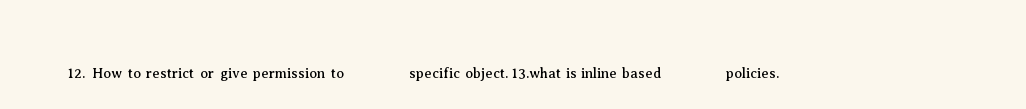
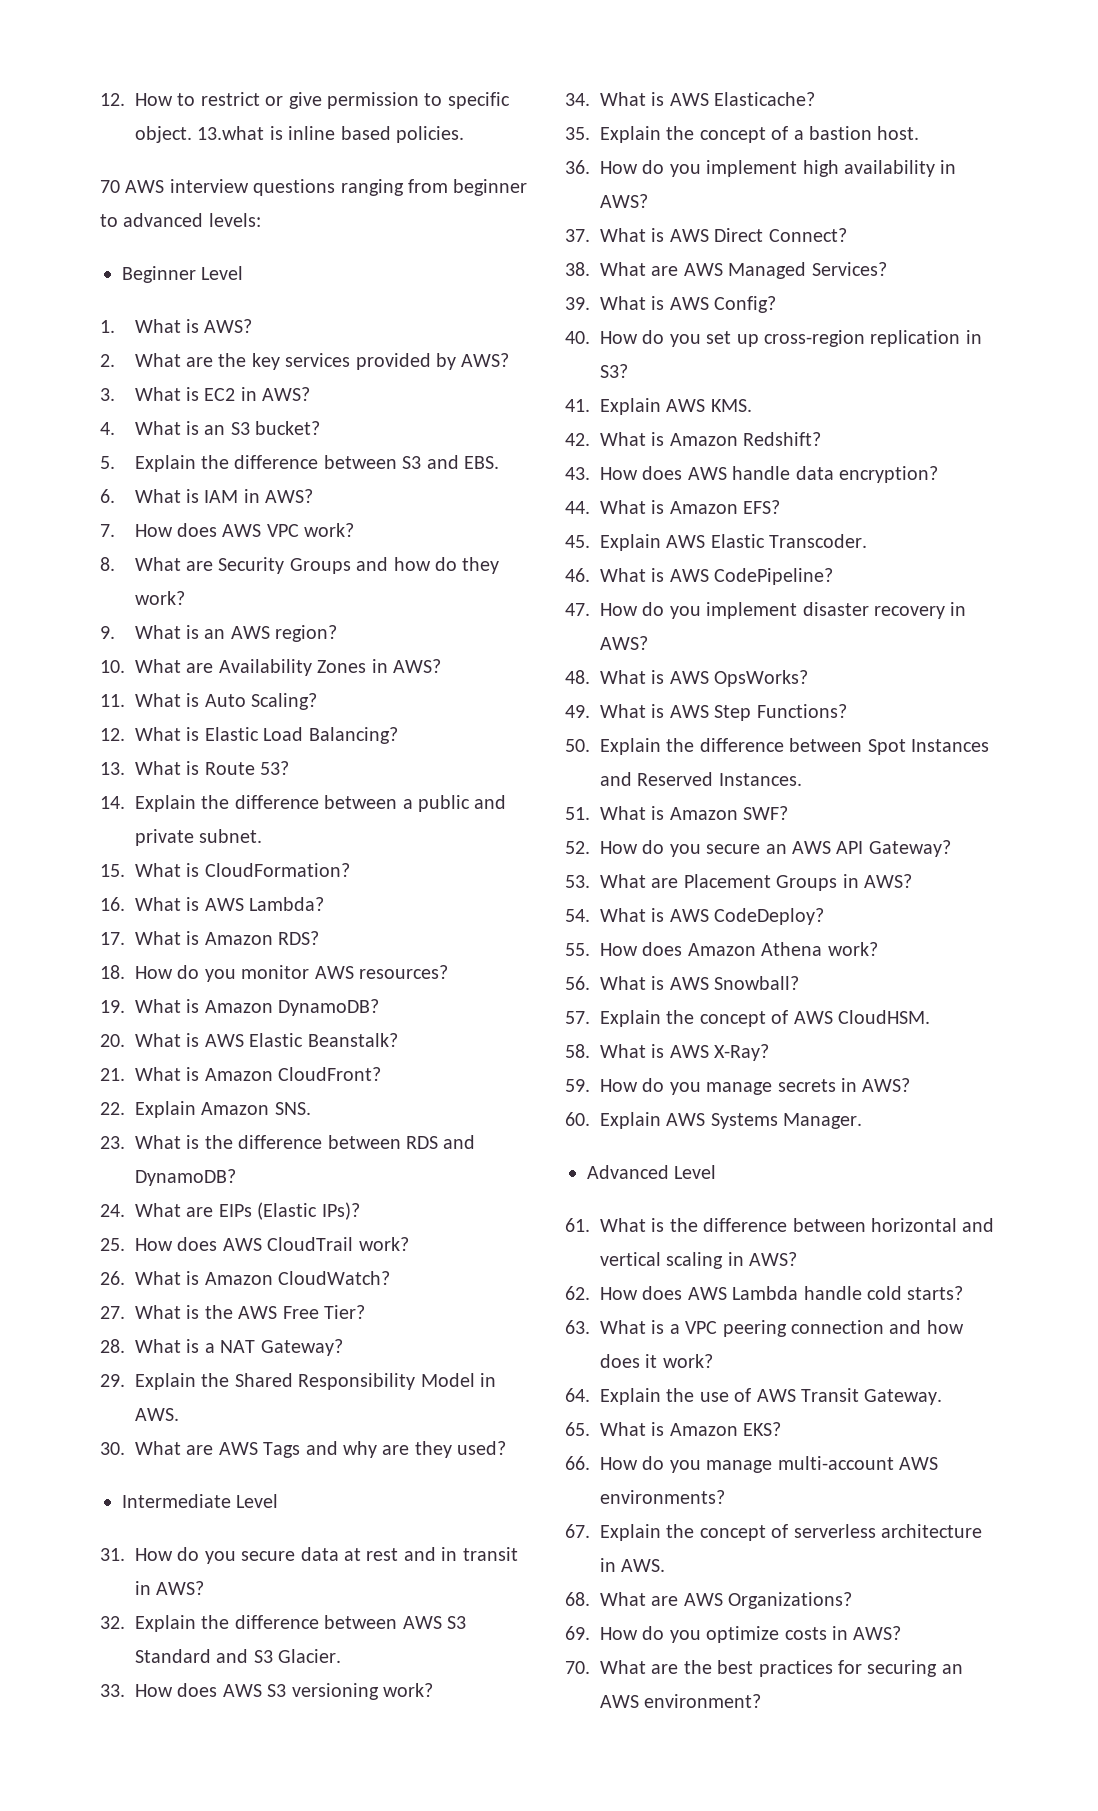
(779, 74) none -> [100,179,528,196] [100,213,261,227] [122,266,244,283] [100,319,253,333] [100,353,510,370] [100,387,311,401] [100,421,321,435] [100,455,500,472] [100,489,314,503] [100,523,355,537] [100,557,500,574] [134,591,185,605] [100,625,338,642] [100,659,441,676] [100,693,318,710] [100,727,398,744] [100,761,290,775] [100,795,507,812] [135,829,263,846] [100,863,350,877] [100,897,325,911] [100,931,320,945] [100,965,448,982] [100,999,380,1016] [100,1033,398,1047] [100,1067,382,1081] [100,1101,311,1118] [100,1135,476,1149] [135,1169,236,1186] [100,1202,360,1220] [100,1237,409,1251] [100,1271,391,1285] [100,1305,365,1319] [100,1339,343,1356] [100,1373,496,1390] [135,1408,179,1421] [100,1441,507,1458] [122,1494,279,1508] [100,1547,518,1564] [135,1581,205,1595] [100,1615,466,1632] [135,1649,342,1663] [100,1683,433,1700] [565,92,816,106] [565,126,920,143] [565,160,957,177] [600,194,648,208] [565,228,847,242] [565,262,887,279] [565,296,777,313] [565,330,982,347] [600,364,628,378] [565,398,752,415] [565,432,822,446] [565,466,938,483] [565,500,781,514] [565,534,868,551] [565,568,834,585] [565,602,967,619] [600,636,648,650] [565,670,809,687] [565,704,847,721] [565,738,989,755] [600,772,802,786] [565,806,789,820] [565,840,951,857] [565,874,912,891] [565,908,825,925] [565,942,878,956] [565,976,800,990] [565,1010,930,1027] [565,1044,770,1061] [565,1078,911,1095] [565,1112,863,1129] [587,1165,717,1179] [565,1218,995,1232] [600,1252,798,1269] [565,1286,964,1300] [565,1320,964,1337] [600,1354,713,1368] [565,1388,943,1405] [565,1422,782,1436] [565,1456,938,1473] [600,1490,725,1504] [565,1524,982,1541] [600,1558,666,1572] [565,1592,853,1609] [565,1626,902,1643] [565,1660,963,1677] [600,1694,762,1708] // 70 AWS interview questions ranging from beginner to advanced levels: // Beginner Level // 1. What is AWS? // 2. What are the key services provided by AWS? // 3. What is EC2 in AWS? // 4. What is an S3 bucket? // 5. Explain the difference between S3 and EBS. // 6. What is IAM in AWS? // 7. How does AWS VPC work? // 8. What are Security Groups and how do they work? // 9. What is an AWS region? // 10. What are Availability Zones in AWS? // 11. What is Auto Scaling? // 12. What is Elastic Load Balancing? // 13. What is Route 53? // 14. Explain the difference between a public and private subnet. // 15. What is CloudFormation? // 16. What is AWS Lambda? // 17. What is Amazon RDS? // 18. How do you monitor AWS resources? // 19. What is Amazon DynamoDB? // 20. What is AWS Elastic Beanstalk? // 21. What is Amazon CloudFront? // 22. Explain Amazon SNS. // 23. What is the difference between RDS and DynamoDB? // 24. What are EIPs (Elastic IPs)? // 25. How does AWS CloudTrail work? // 26. What is Amazon CloudWatch? // 27. What is the AWS Free Tier? // 28. What is a NAT Gateway? // 29. Explain the Shared Responsibility Model in AWS. // 30. What are AWS Tags and why are they used? // Intermediate Level // 31. How do you secure data at rest and in transit in AWS? // 32. Explain the difference between AWS S3 Standard and S3 Glacier. // 33. How does AWS S3 versioning work? // 34. What is AWS Elasticache? // 35. Explain the concept of a bastion host. // 36. How do you implement high availability in AWS? // 37. What is AWS Direct Connect? // 38. What are AWS Managed Services? // 39. What is AWS Config? // 40. How do you set up cross-region replication in S3? // 41. Explain AWS KMS. // 42. What is Amazon Redshift? // 43. How does AWS handle data encryption? // 44. What is Amazon EFS? // 45. Explain AWS Elastic Transcoder. // 46. What is AWS CodePipeline? // 47. How do you implement disaster recovery in AWS? // 48. What is AWS OpsWorks? // 49. What is AWS Step Functions? // 50. Explain the difference between Spot Instances and Reserved Instances. // 51. What is Amazon SWF? // 52. How do you secure an AWS API Gateway? // 53. What are Placement Groups in AWS? // 54. What is AWS CodeDeploy? // 55. How does Amazon Athena work? // 56. What is AWS Snowball? // 57. Explain the concept of AWS CloudHSM. // 58. What is AWS X-Ray? // 59. How do you manage secrets in AWS? // 60. Explain AWS Systems Manager. // Advanced Level // 61. What is the difference between horizontal and vertical scaling in AWS? // 62. How does AWS Lambda handle cold starts? // 63. What is a VPC peering connection and how does it work? // 64. Explain the use of AWS Transit Gateway. // 65. What is Amazon EKS? // 66. How do you manage multi-account AWS environments? // 67. Explain the concept of serverless architecture in AWS. // 68. What are AWS Organizations? // 69. How do you optimize costs in AWS? // 70. What are the best practices for securing an AWS environment?

